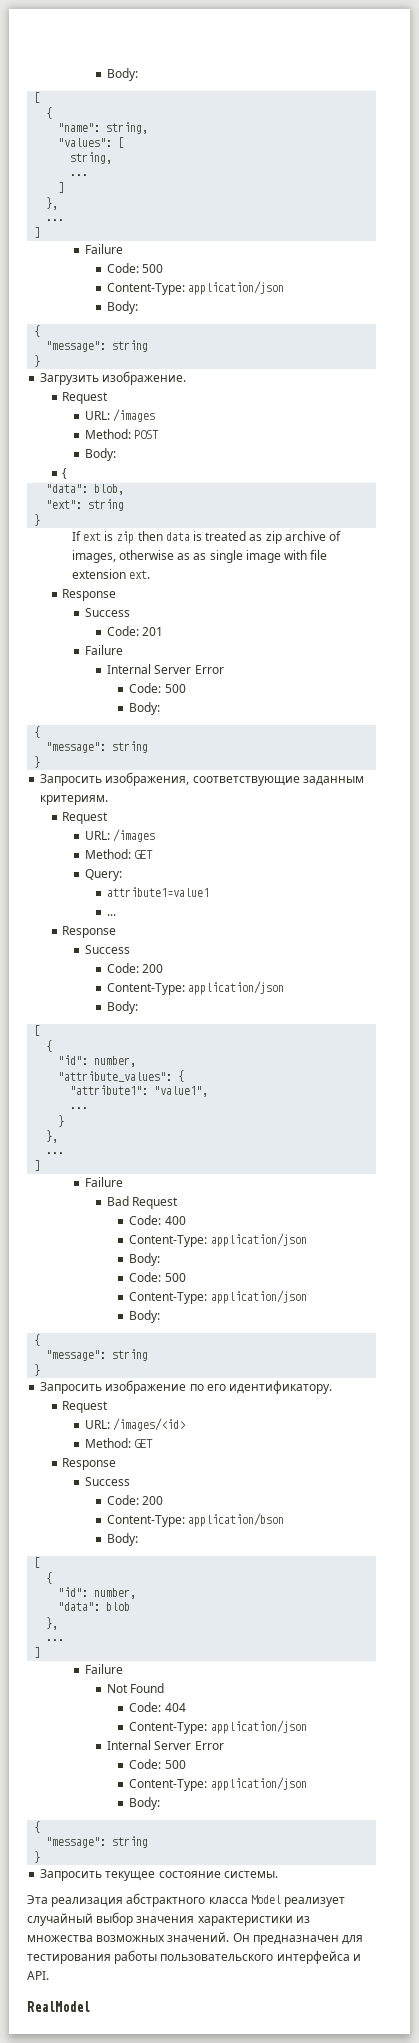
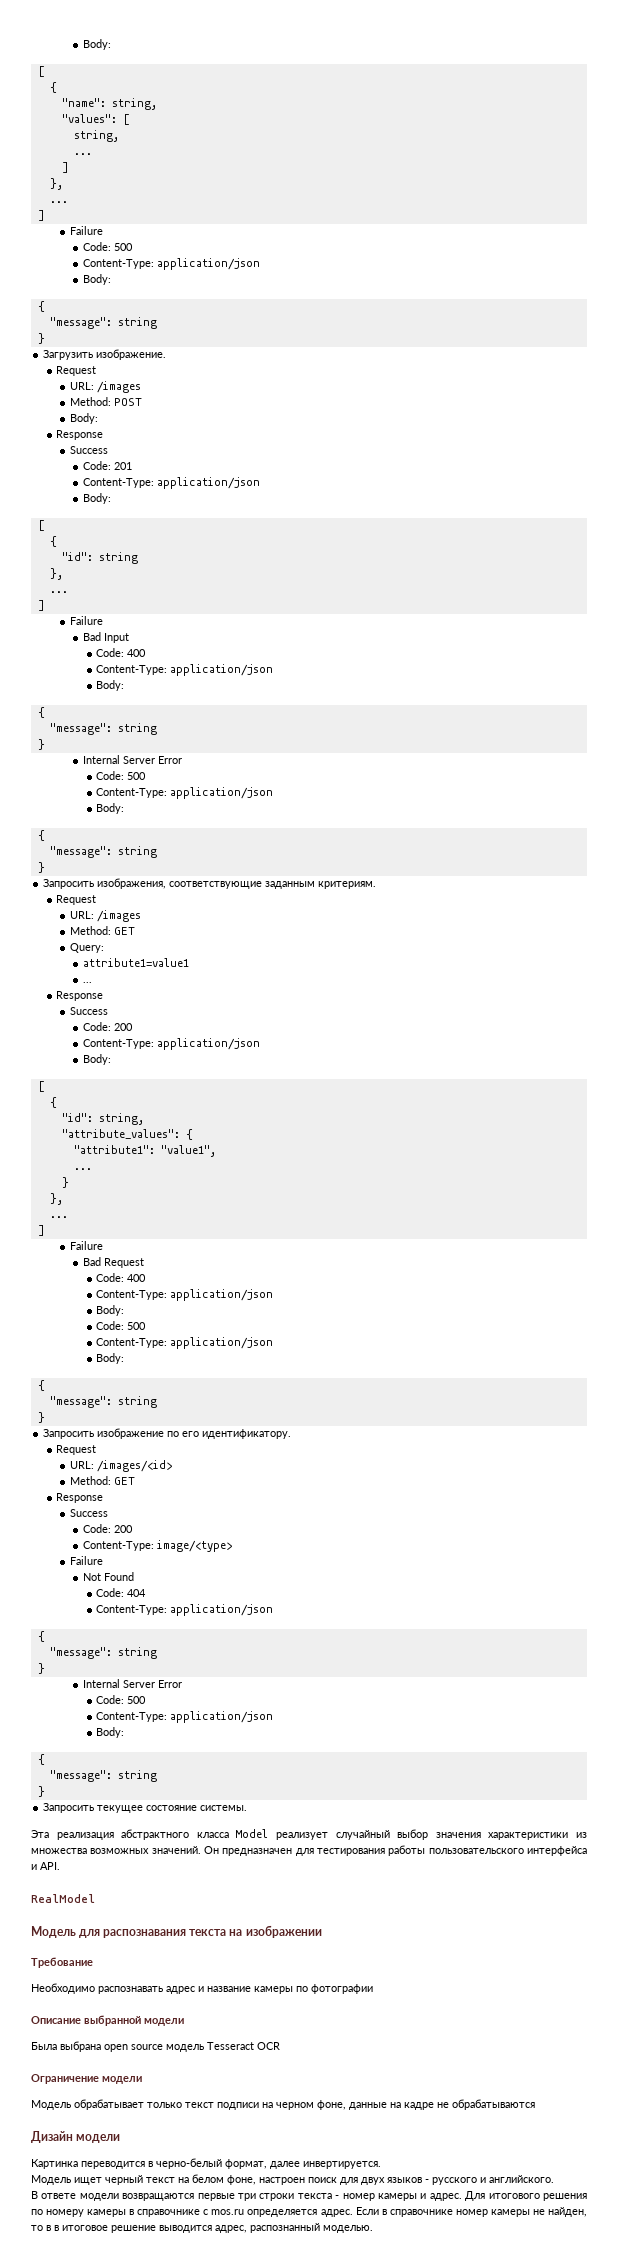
[62,468,68,479] [46,484,125,495] [46,499,125,511] [34,514,41,526] [71,531,342,544] [71,550,328,563] [71,569,150,579] [62,589,117,601] [84,608,130,617] [107,626,164,636] [84,645,123,655] [107,664,224,674] [129,683,186,693] { // "data": blob, // "ext": string // } // If ext is zip then data is treated as zip archive of images, otherwise as as single image with file extension ext. // Response // Success // Code: 201 // Failure // Internal Server Error // Code: 500 -> [56,430,104,440] [69,446,108,454] [83,461,133,470] [83,477,261,489] [83,493,112,504] [37,520,45,531] [49,536,57,547] [61,552,138,564] [49,568,63,580] [49,591,68,593] [37,600,45,611] [69,616,103,625] [83,632,130,643] [96,648,147,657] [96,664,274,676] [96,680,125,691] [37,707,45,718] [49,723,157,735] [37,739,45,750] [83,755,183,764] [96,771,147,780] [96,787,274,799] Response // Success // Code: 201 // Content-Type: application/json // Body: // [ // { // "id": string // }, // ... // ] // Failure // Bad Input // Code: 400 // Content-Type: application/json // Body: // { // "message": string // } // Internal Server Error // Code: 500 // Content-Type: application/json
[94,1056,137,1067] number, -> [98,1113,144,1125] string,
[188,1513,285,1527] [107,1533,139,1546] [34,1557,41,1568] [46,1572,53,1584] [58,1587,137,1599] [58,1602,131,1611] [46,1617,59,1630] [46,1639,65,1641] [34,1647,41,1658] application/bson // Body: // [ // { // "id": number, // "data": blob // }, // ... // ] -> [157,1540,233,1552] image/<type>
(307, 1727) none -> [37,1631,45,1642] [49,1647,157,1659] [37,1663,45,1674] // { // "message": string // }
(90, 2006) none -> [31,1925,322,1938] [31,1957,93,1968] [31,1983,373,1994] [31,2015,184,2026] [31,2041,280,2052] [31,2074,142,2084] [31,2099,535,2110] [31,2131,121,2143] [31,2158,381,2169] [31,2174,554,2185] [31,2191,587,2201] [31,2207,587,2217] [31,2223,373,2233] // Модель для распознавания текста на изображении // Требование // Необходимо распознавать адрес и название камеры по фотографии // Описание выбранной модели // Была выбрана open source модель Tesseract OCR // Ограничение модели // Модель обрабатывает только текст подписи на черном фоне, данные на кадре не обрабатываются // Дизайн модели // Картинка переводится в черно-белый формат, далее инвертируется. // Модель ищет черный текст на белом фоне, настроен поиск для двух языков - русского и английского. // В ответе модели возвращаются первые три строки текста - номер камеры и адрес. Для итогового решения по номеру камеры в справочнике с mos.ru определяется адрес. Если в справочнике номер камеры не найден, то в в итоговое решение выводится адрес, распознанный моделью.

